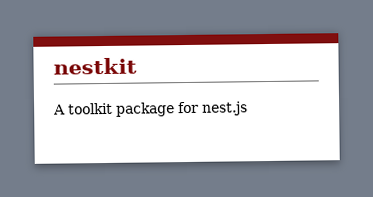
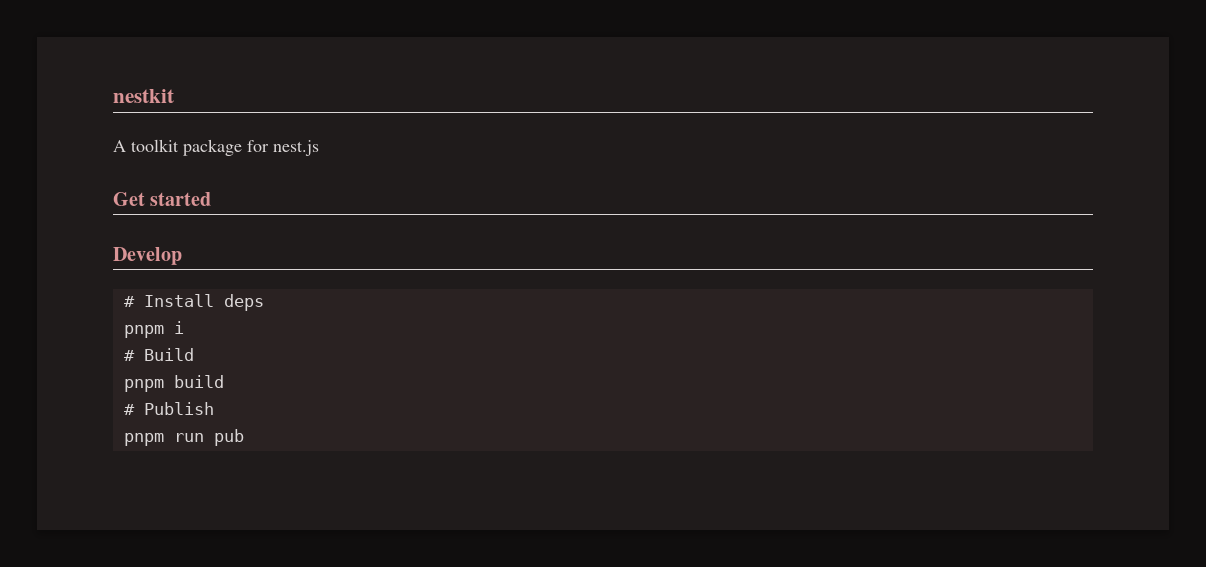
(248, 108) none -> [113,192,212,206] [113,247,182,265] [123,294,264,311] [123,321,184,338] [123,348,194,361] [123,375,224,392] [123,402,214,415] [123,429,244,446] // Get started // Develop // # Install deps // pnpm i // # Build // pnpm build // # Publish // pnpm run pub

